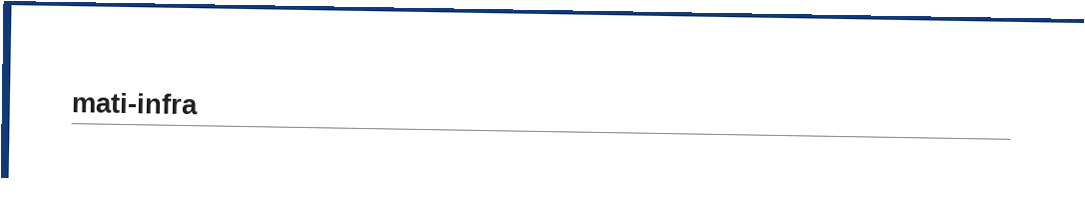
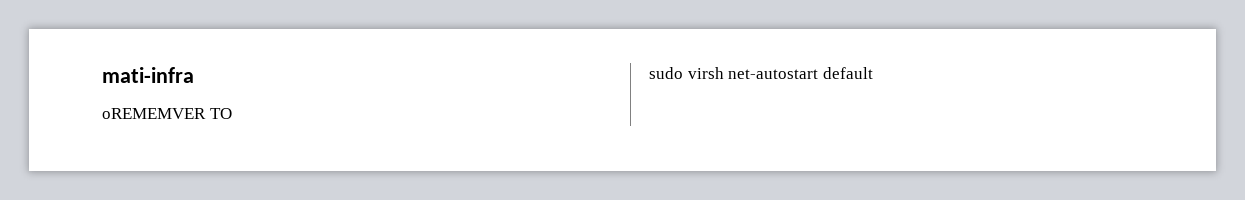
(199, 103) none -> [102,108,232,119] [649,67,873,79] // oREMEMVER TO // sudo virsh net-autostart default

